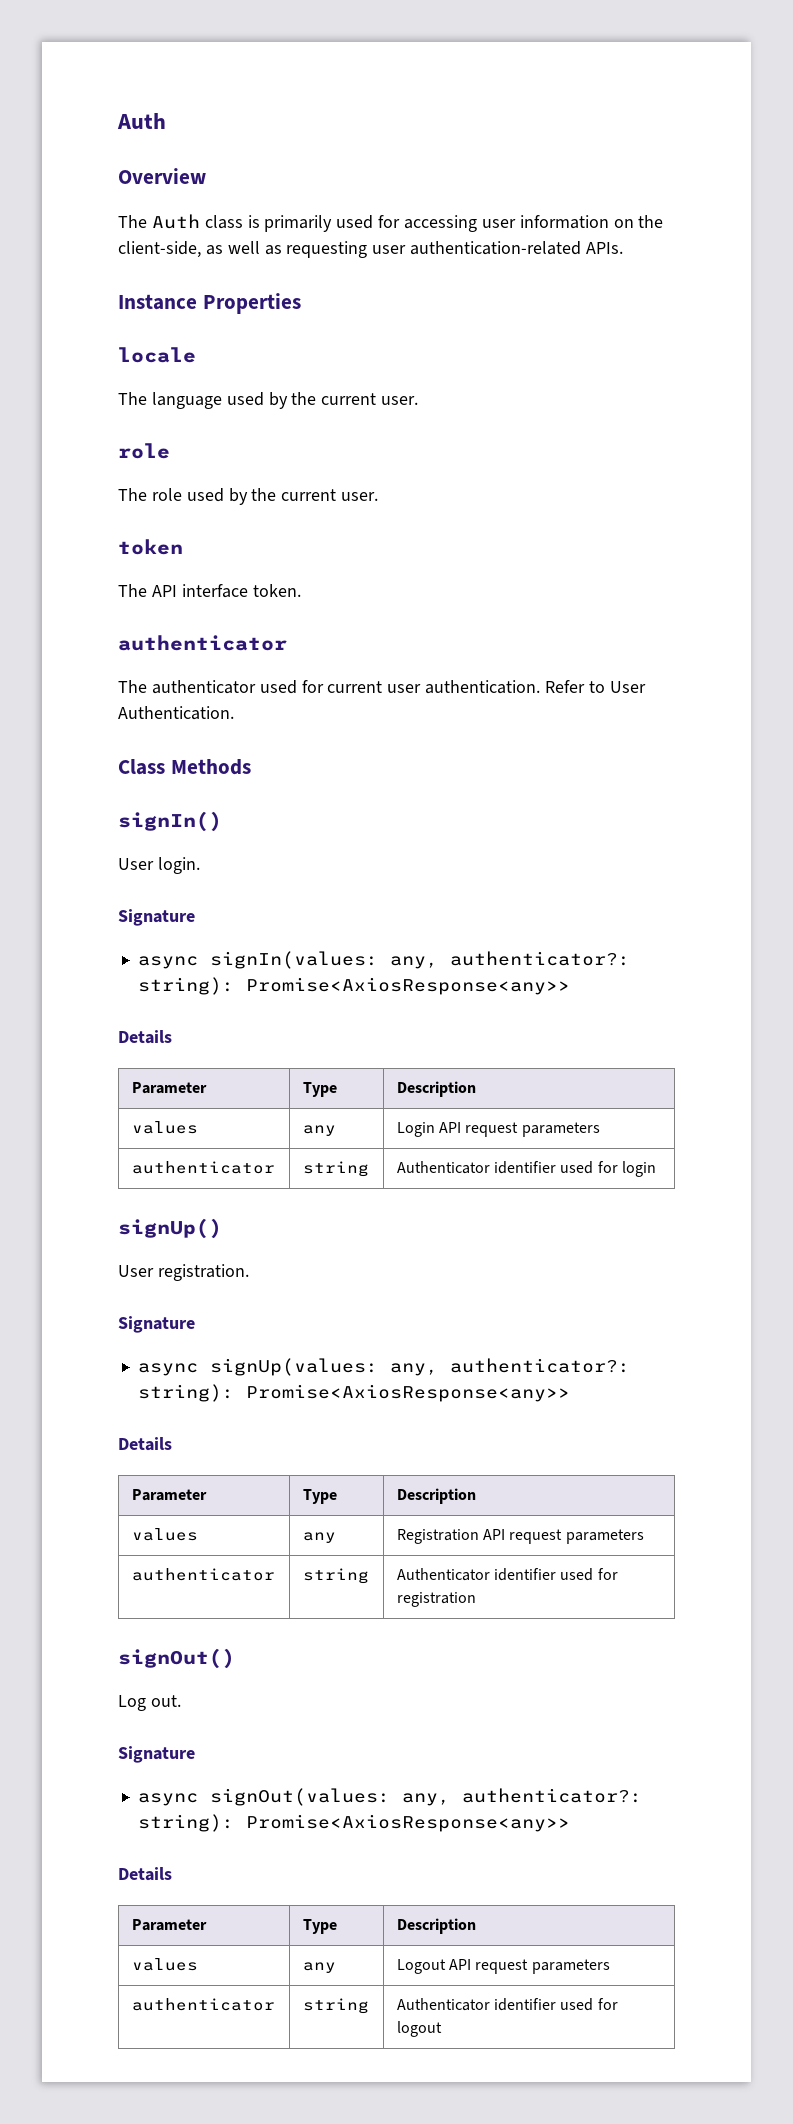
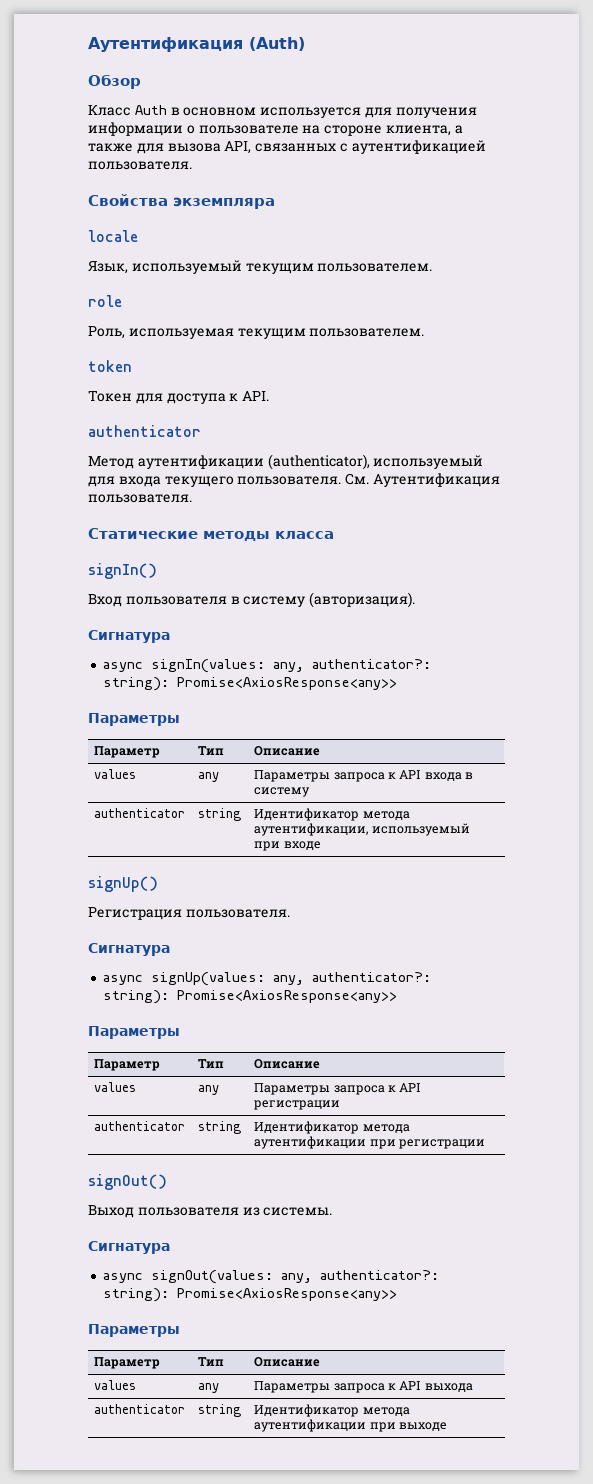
[117,113,166,129] [118,168,206,184] [118,214,664,232] [118,241,624,258] [118,293,301,314] [118,347,196,363] [118,392,419,409] [118,443,170,459] [118,488,379,505] [118,539,183,555] [118,584,301,598] [118,635,287,651] [118,680,646,694] [118,706,234,720] [118,759,251,775] [118,811,222,832] [118,857,200,874] [118,909,195,926] Auth // Overview // The Auth class is primarily used for accessing user information on the client-side, as well as requesting user authentication-related APIs. // Instance Properties // locale // The language used by the current user. // role // The role used by the current user. // token // The API interface token. // authenticator // The authenticator used for current user authentication. Refer to User Authentication. // Class Methods // signIn() // User login. // Signature -> [88,37,305,52] [88,74,141,89] [88,104,477,118] [88,122,463,136] [88,140,486,154] [88,161,192,170] [88,194,275,209] [88,230,138,242] [88,260,433,274] [88,295,122,307] [88,326,425,339] [88,360,132,372] [88,391,270,404] [88,425,201,437] [88,454,484,470] [88,473,500,487] [88,494,192,503] [88,528,334,541] [88,563,157,579] [88,592,416,608] [88,630,170,643] Аутентификация (Auth) // Обзор // Класс Auth в основном используется для получения информации о пользователе на стороне клиента, а также для вызова API, связанных с аутентификацией пользователя. // Свойства экземпляра // locale // Язык, используемый текущим пользователем. // role // Роль, используемая текущим пользователем. // token // Токен для доступа к API. // authenticator // Метод аутентификации (authenticator), используемый для входа текущего пользователя. См. Аутентификация пользователя. // Статические методы класса // signIn() // Вход пользователя в систему (авторизация). // Сигнатура
[118,1030,172,1044] [131,1082,207,1094] [302,1082,337,1097] [396,1081,476,1097] [131,1121,198,1134] [302,1125,336,1136] [396,1122,600,1137] [131,1161,275,1174] [302,1161,369,1177] [396,1161,656,1177] [118,1218,222,1239] [118,1264,249,1281] [118,1316,195,1333] Details // Parameter | Type | Description // values | any | Login API request parameters // authenticator | string | Authenticator identifier used for login // signUp() // User registration. // Signature -> [88,713,180,726] [94,746,161,758] [198,746,225,755] [254,746,321,756] [94,769,137,779] [198,772,220,782] [254,770,474,782] [254,787,311,797] [94,808,186,818] [198,808,242,821] [254,808,410,821] [254,823,470,836] [254,841,321,851] [88,876,158,892] [88,907,290,920] [88,943,170,956] Параметры // Параметр | Тип | Описание // values | any | Параметры запроса к API входа в систему // authenticator | string | Идентификатор метода аутентификации, используемый при входе // signUp() // Регистрация пользователя. // Сигнатура
[118,1437,172,1451] [131,1489,207,1501] [302,1489,337,1504] [396,1488,476,1504] [131,1528,198,1541] [302,1532,336,1543] [396,1529,644,1544] [131,1568,275,1581] [302,1568,369,1584] [396,1568,618,1581] [396,1592,476,1607] [118,1648,235,1669] [118,1695,181,1711] [118,1746,195,1763] Details // Parameter | Type | Description // values | any | Registration API request parameters // authenticator | string | Authenticator identifier used for registration // signOut() // Log out. // Signature -> [88,1026,180,1039] [94,1059,161,1071] [198,1059,225,1068] [254,1059,321,1069] [94,1082,137,1092] [198,1085,220,1095] [254,1083,422,1095] [254,1100,341,1110] [94,1121,186,1131] [198,1121,242,1134] [254,1121,410,1134] [254,1136,485,1149] [88,1174,167,1190] [88,1205,333,1218] [88,1241,170,1254] Параметры // Параметр | Тип | Описание // values | any | Параметры запроса к API регистрации // authenticator | string | Идентификатор метода аутентификации при регистрации // signOut() // Выход пользователя из системы. // Сигнатура
[118,1867,172,1881] [131,1919,207,1931] [302,1919,337,1934] [396,1918,476,1934] [131,1958,198,1971] [302,1962,336,1973] [396,1959,610,1974] [131,1998,275,2011] [302,1998,369,2014] [396,1998,618,2011] [396,2021,442,2037] Details // Parameter | Type | Description // values | any | Logout API request parameters // authenticator | string | Authenticator identifier used for logout -> [88,1324,180,1337] [94,1357,161,1369] [198,1357,225,1366] [254,1357,321,1367] [94,1380,137,1390] [198,1383,220,1393] [254,1381,473,1393] [94,1404,186,1414] [198,1404,242,1417] [254,1404,410,1417] [254,1419,447,1432] Параметры // Параметр | Тип | Описание // values | any | Параметры запроса к API выхода // authenticator | string | Идентификатор метода аутентификации при выходе

